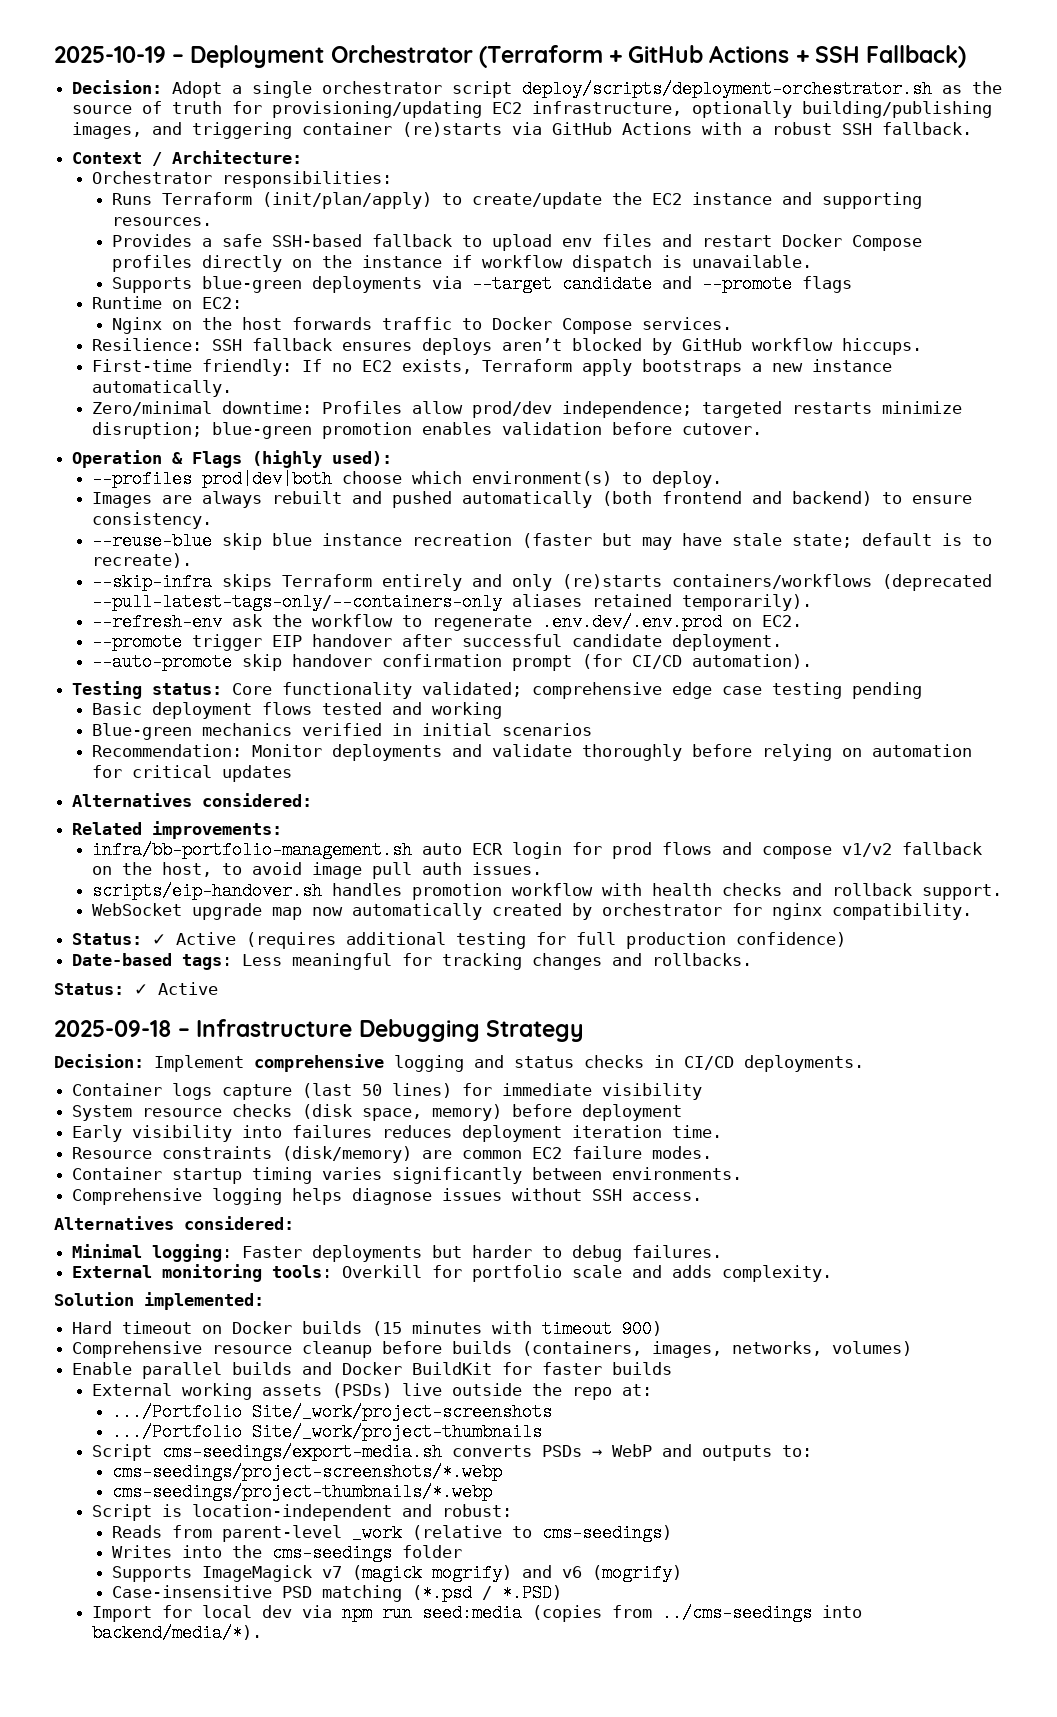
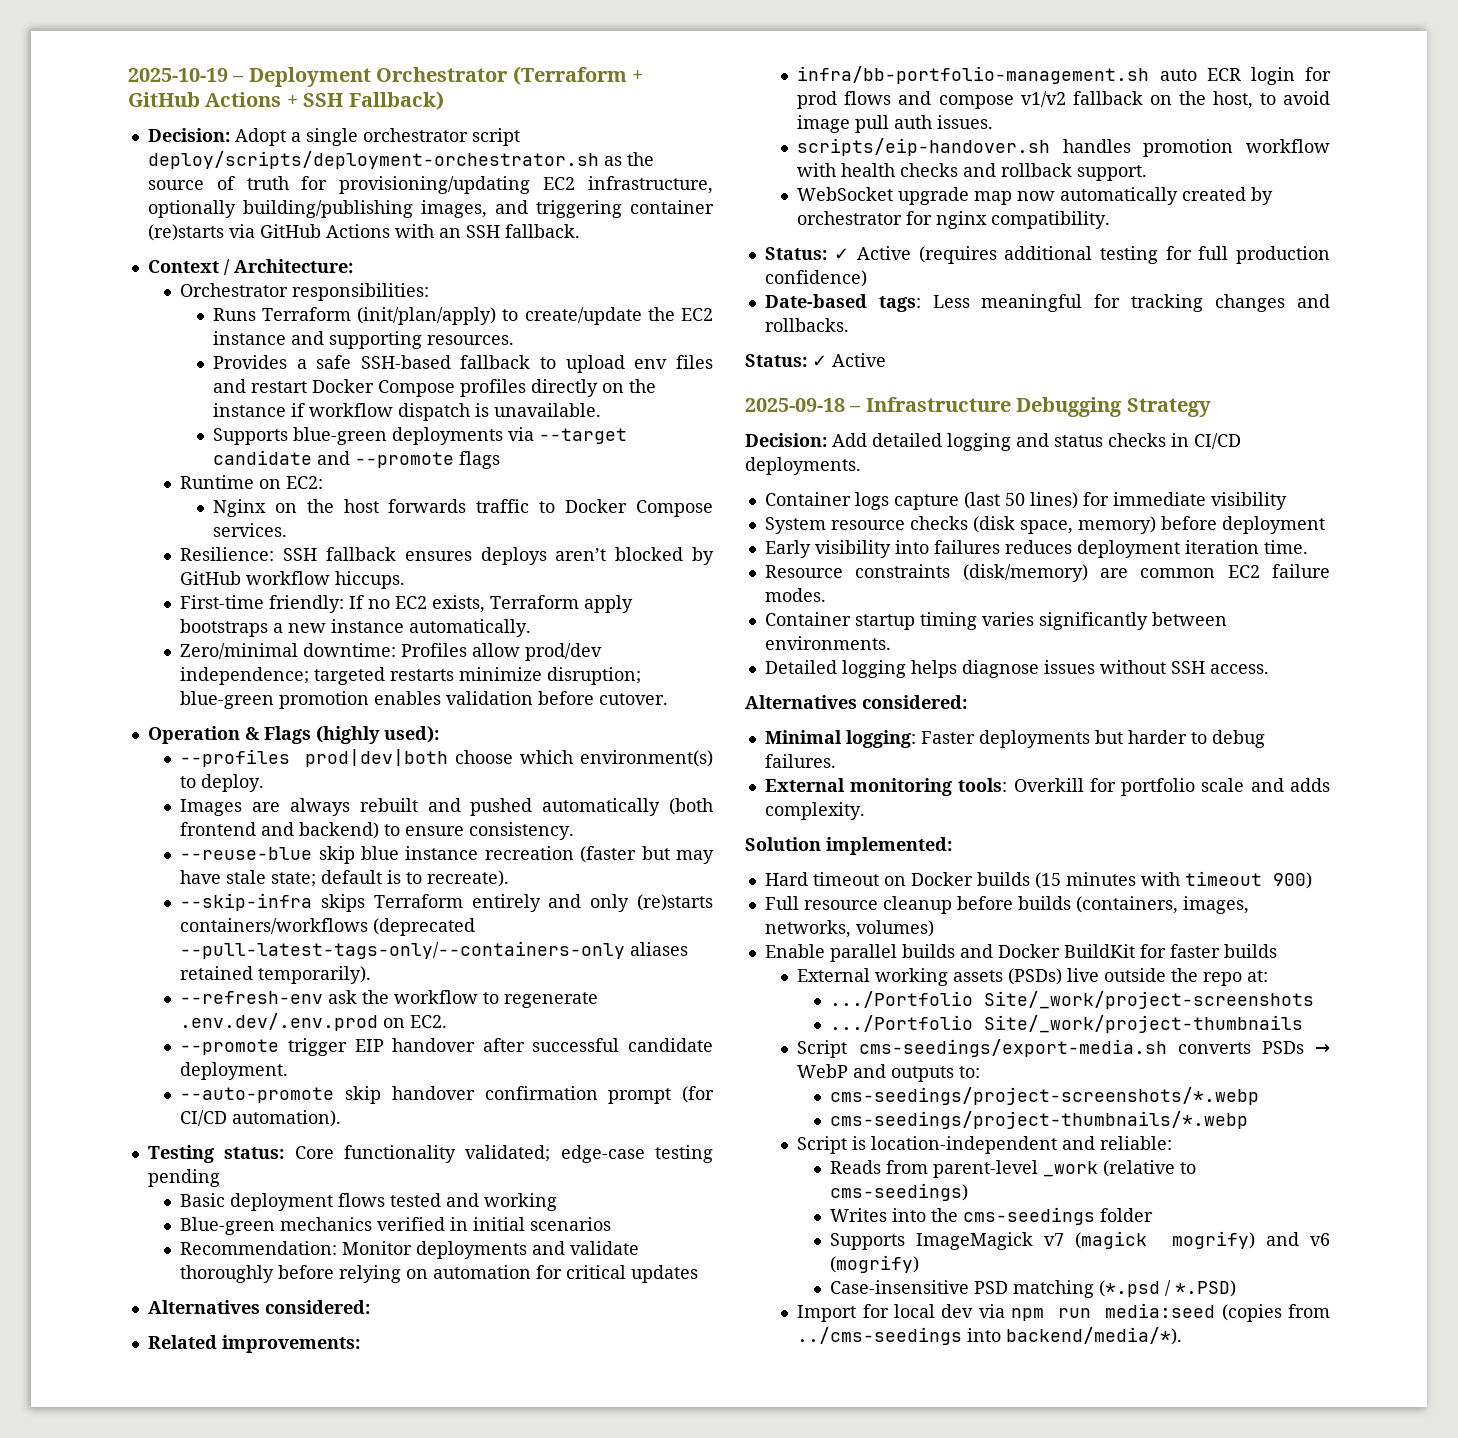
[752,122,833,135] a robust -> [438,228,461,238] an
[532,682,763,699] comprehensive edge case -> [560,1145,645,1163] edge-case
[154,1054,384,1072] Implement comprehensive -> [832,433,942,447] Add detailed
[72,1188,203,1205] Comprehensive -> [764,660,837,674] Detailed
[72,1341,203,1358] Comprehensive -> [764,896,799,910] Full
[442,1504,513,1517] robust: -> [1100,1136,1173,1150] reliable:
[422,1604,523,1622] seed:media -> [1105,1303,1216,1318] media:seed

